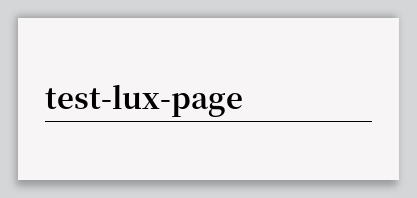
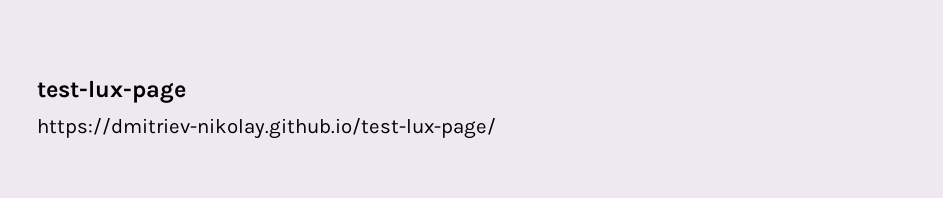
(243, 100) none -> [37,118,496,139] // https://dmitriev-nikolay.github.io/test-lux-page/

